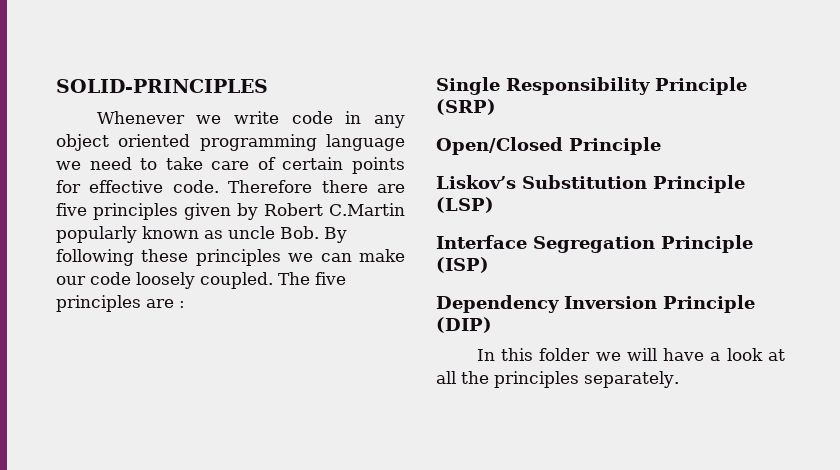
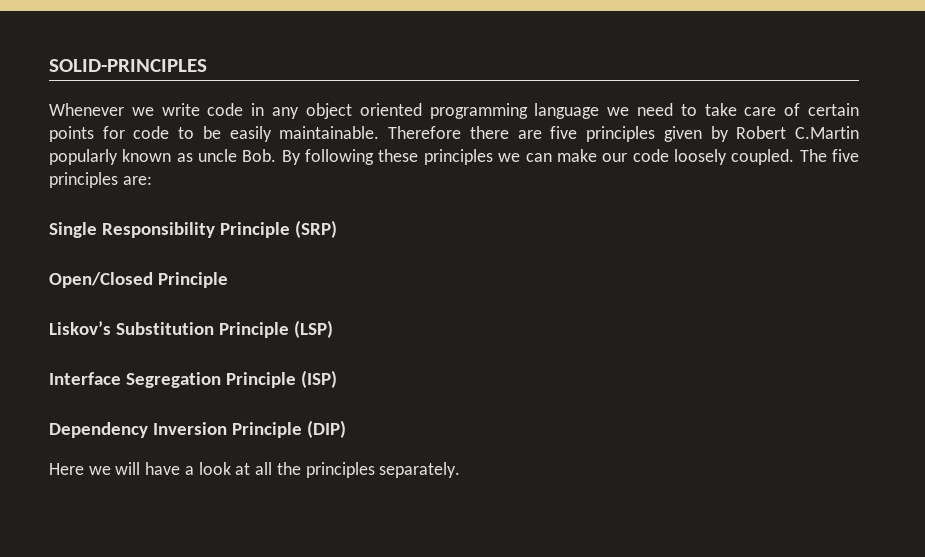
[89,180,219,193] effective code. -> [133,126,380,142] code to be easily maintainable.
[146,299,185,308] are : -> [122,176,152,185] are:
[476,348,591,361] In this folder -> [49,463,84,475] Here

